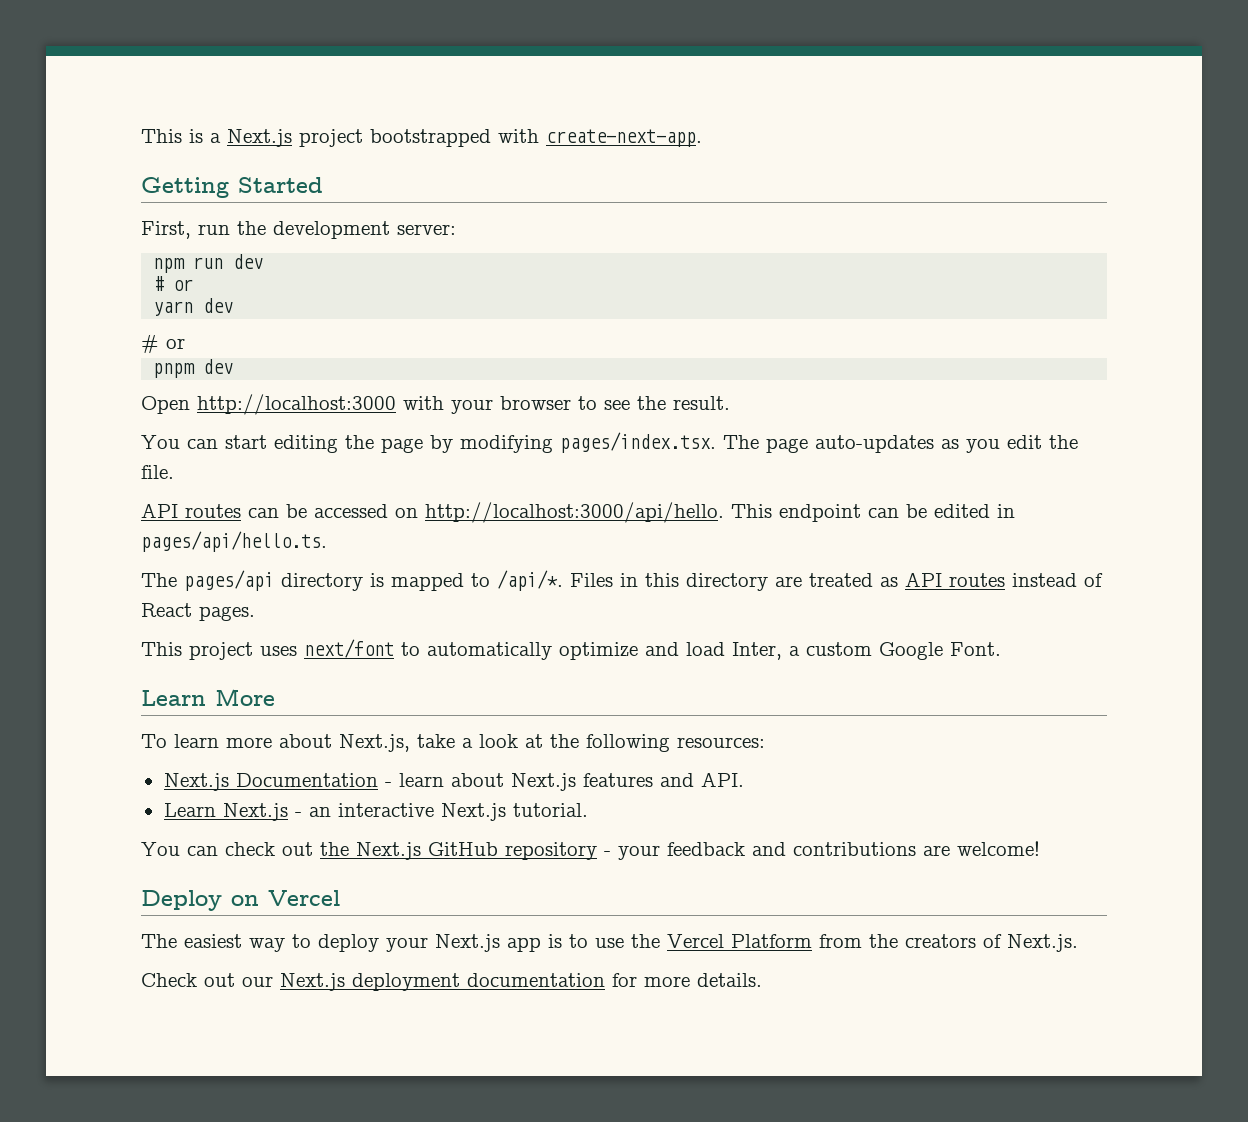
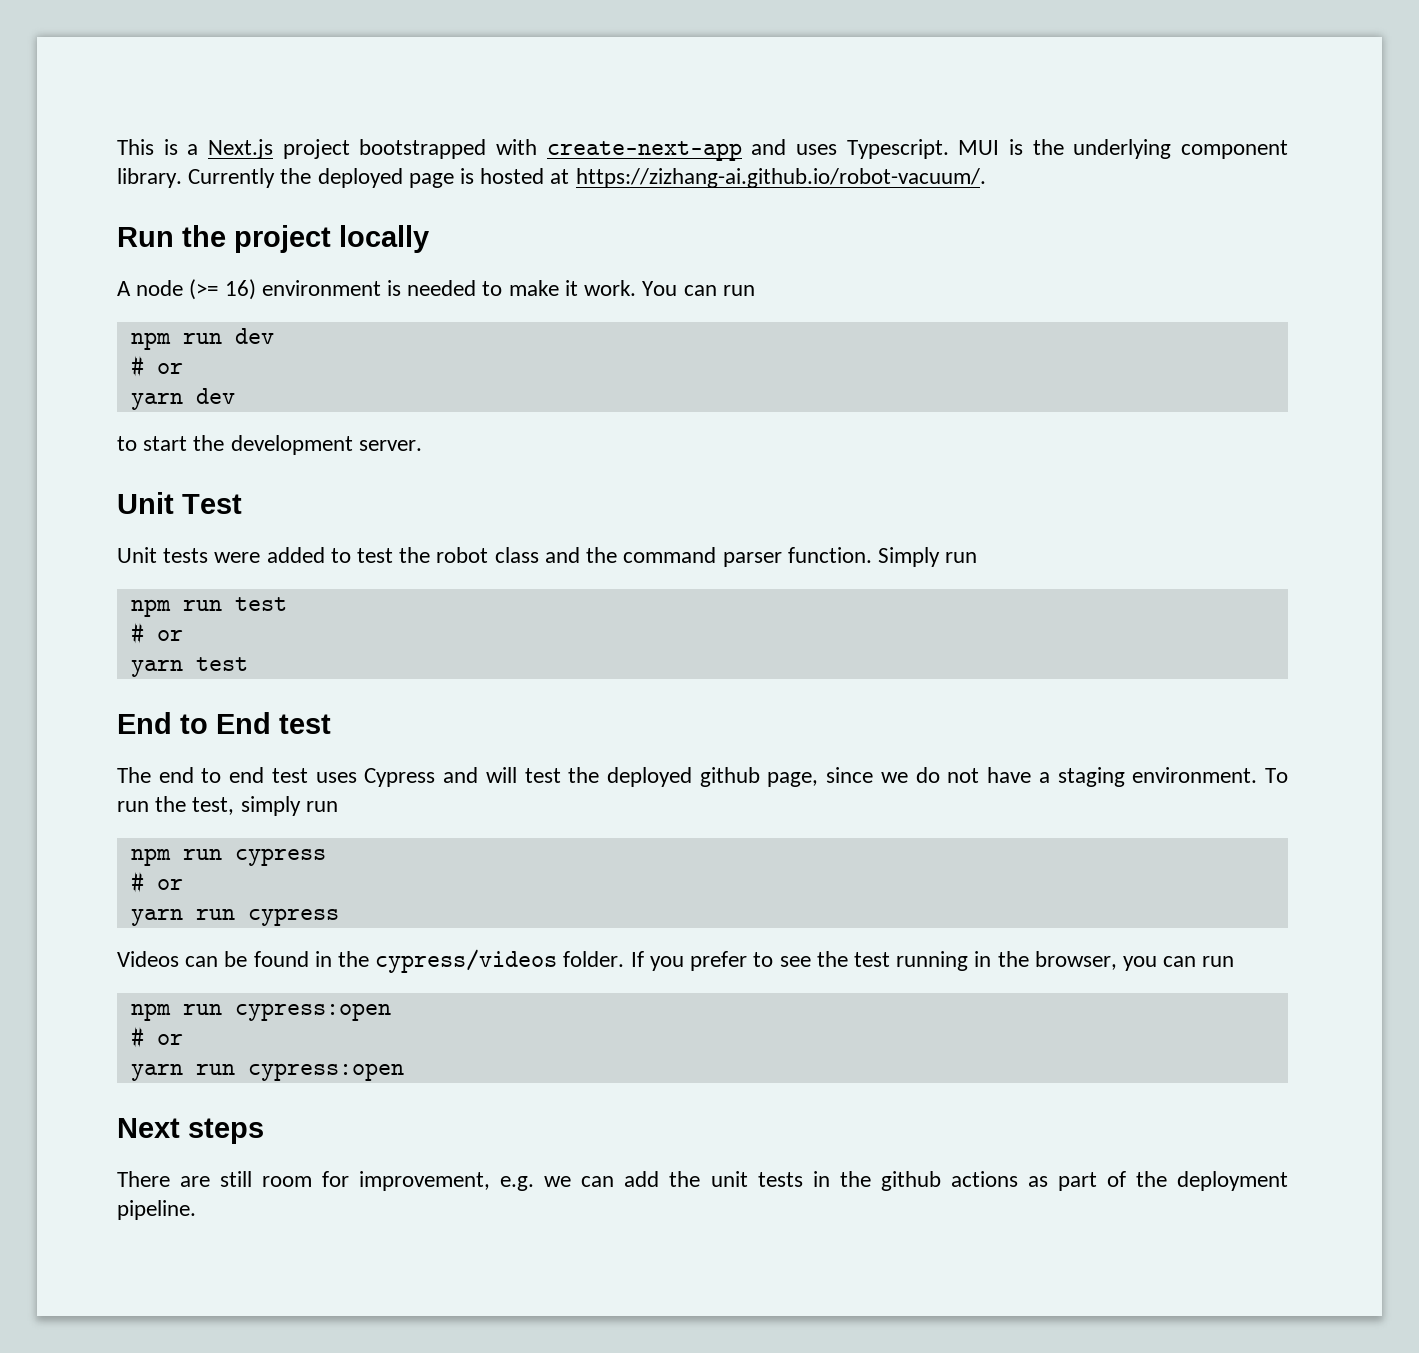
[546,129,702,147] [141,177,323,198] [141,221,456,239] create-next-app. // Getting Started // First, run the development server: -> [546,139,1288,161] [117,168,986,188] [117,225,429,253] [117,279,755,300] create-next-app and uses Typescript. MUI is the underlying component library. Currently the deployed page is hosted at https://zizhang-ai.github.io/robot-vacuum/. // Run the project locally // A node (>= 16) environment is needed to make it work. You can run
[141,334,185,354] [153,359,234,378] [141,394,730,415] [141,432,1078,453] [141,465,174,479] [141,502,1015,523] [141,531,327,552] [141,570,1103,591] [141,603,255,621] [141,639,1001,660] [141,689,275,706] [141,734,765,752] [163,772,744,791] [163,803,588,821] [141,841,1040,860] [141,890,340,911] [141,934,1078,952] [141,973,762,991] # or // pnpm dev // Open http://localhost:3000 with your browser to see the result. // You can start editing the page by modifying pages/index.tsx. The page auto-updates as you edit the file. // API routes can be accessed on http://localhost:3000/api/hello. This endpoint can be edited in pages/api/hello.ts. // The pages/api directory is mapped to /api/*. Files in this directory are treated as API routes instead of React pages. // This project uses next/font to automatically optimize and load Inter, a custom Google Font. // Learn More // To learn more about Next.js, take a look at the following resources: // Next.js Documentation - learn about Next.js features and API. // Learn Next.js - an interactive Next.js tutorial. // You can check out the Next.js GitHub repository - your feedback and contributions are welcome! // Deploy on Vercel // The easiest way to deploy your Next.js app is to use the Vercel Platform from the creators of Next.js. // Check out our Next.js deployment documentation for more details. -> [117,435,422,455] [117,492,242,514] [117,547,978,567] [130,597,287,617] [130,622,183,644] [130,657,248,677] [117,712,331,734] [117,767,1289,787] [117,796,338,816] [130,848,326,866] [130,871,183,893] [130,908,339,926] [117,949,1235,973] [130,1003,391,1021] [130,1026,183,1048] [130,1063,404,1081] [117,1118,264,1144] [117,1171,1288,1191] [117,1200,196,1220] to start the development server. // Unit Test // Unit tests were added to test the robot class and the command parser function. Simply run // npm run test // # or // yarn test // End to End test // The end to end test uses Cypress and will test the deployed github page, since we do not have a staging environment. To run the test, simply run // npm run cypress // # or // yarn run cypress // Videos can be found in the cypress/videos folder. If you prefer to see the test running in the browser, you can run // npm run cypress:open // # or // yarn run cypress:open // Next steps // There are still room for improvement, e.g. we can add the unit tests in the github actions as part of the deployment pipeline.

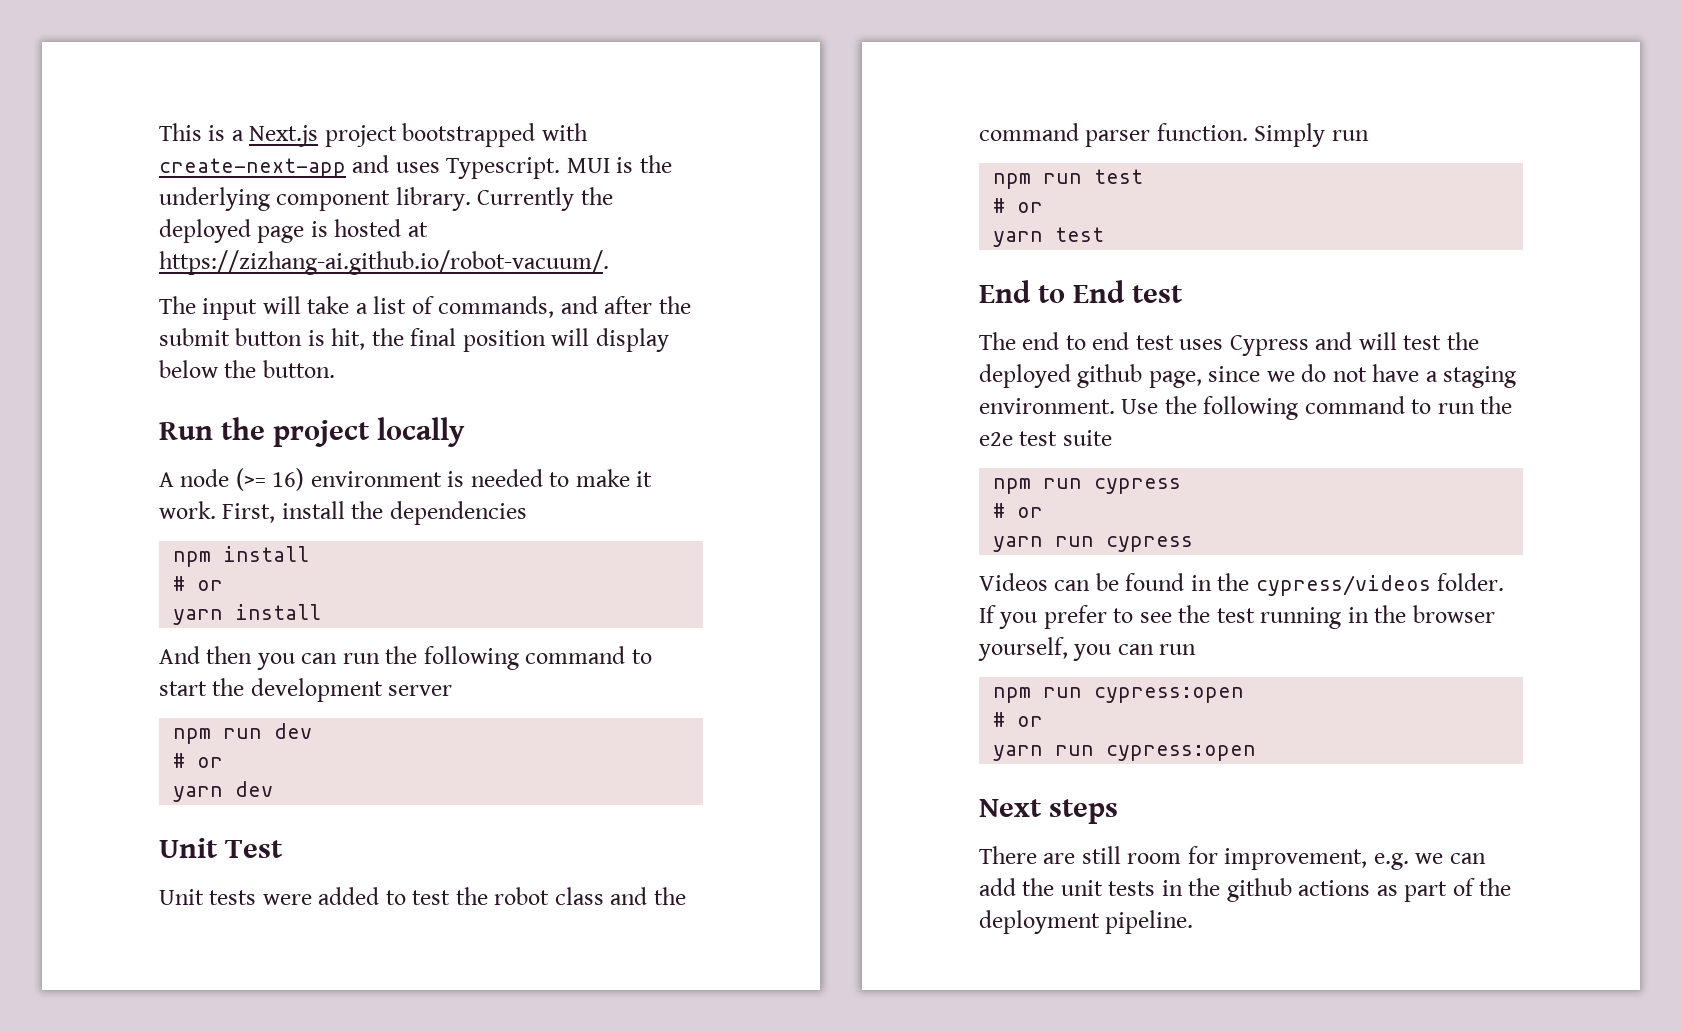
(986, 178) none -> [159,296,691,320] [159,328,669,352] [159,360,335,378] // The input will take a list of commands, and after the submit button is hit, the final position will display below the button.
[642,281,755,296] You can run -> [222,501,527,525] [173,546,310,567] [173,576,224,591] [173,604,322,625] [159,646,652,670] [159,678,453,702] First, install the dependencies // npm install // # or // yarn install // And then you can run the following command to start the development server
[117,435,422,455] // to start the development server. -> (274, 789) none
[1265,768,1289,783] [117,796,338,816] To run the test, simply run -> [1121,396,1513,420] [979,430,1112,446] Use the following command to run the e2e test suite
[1034,951,1117,970] browser, -> [1412,605,1495,623] [978,637,1068,661] browser yourself,

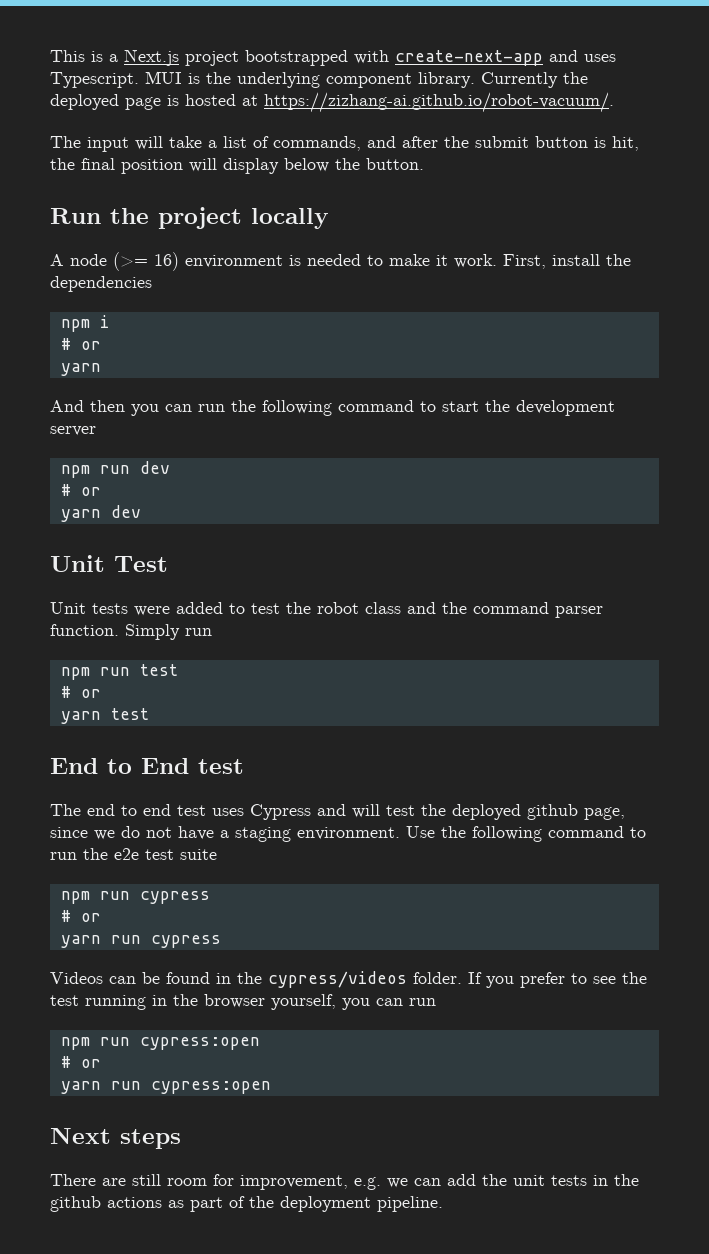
[223,546,310,562] [173,576,224,591] [173,604,322,625] install // # or // yarn install -> [99,315,109,328] [60,338,101,350] [60,363,101,376] i // # or // yarn

